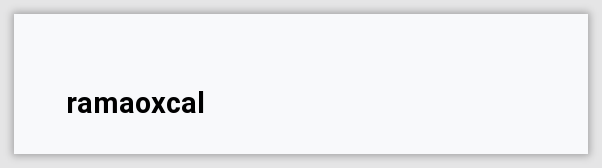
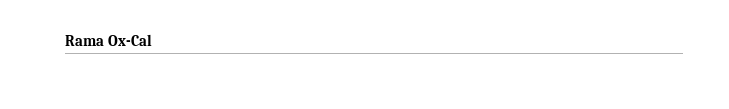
[66,91,205,113] ramaoxcal -> [65,34,153,46] Rama Ox-Cal

